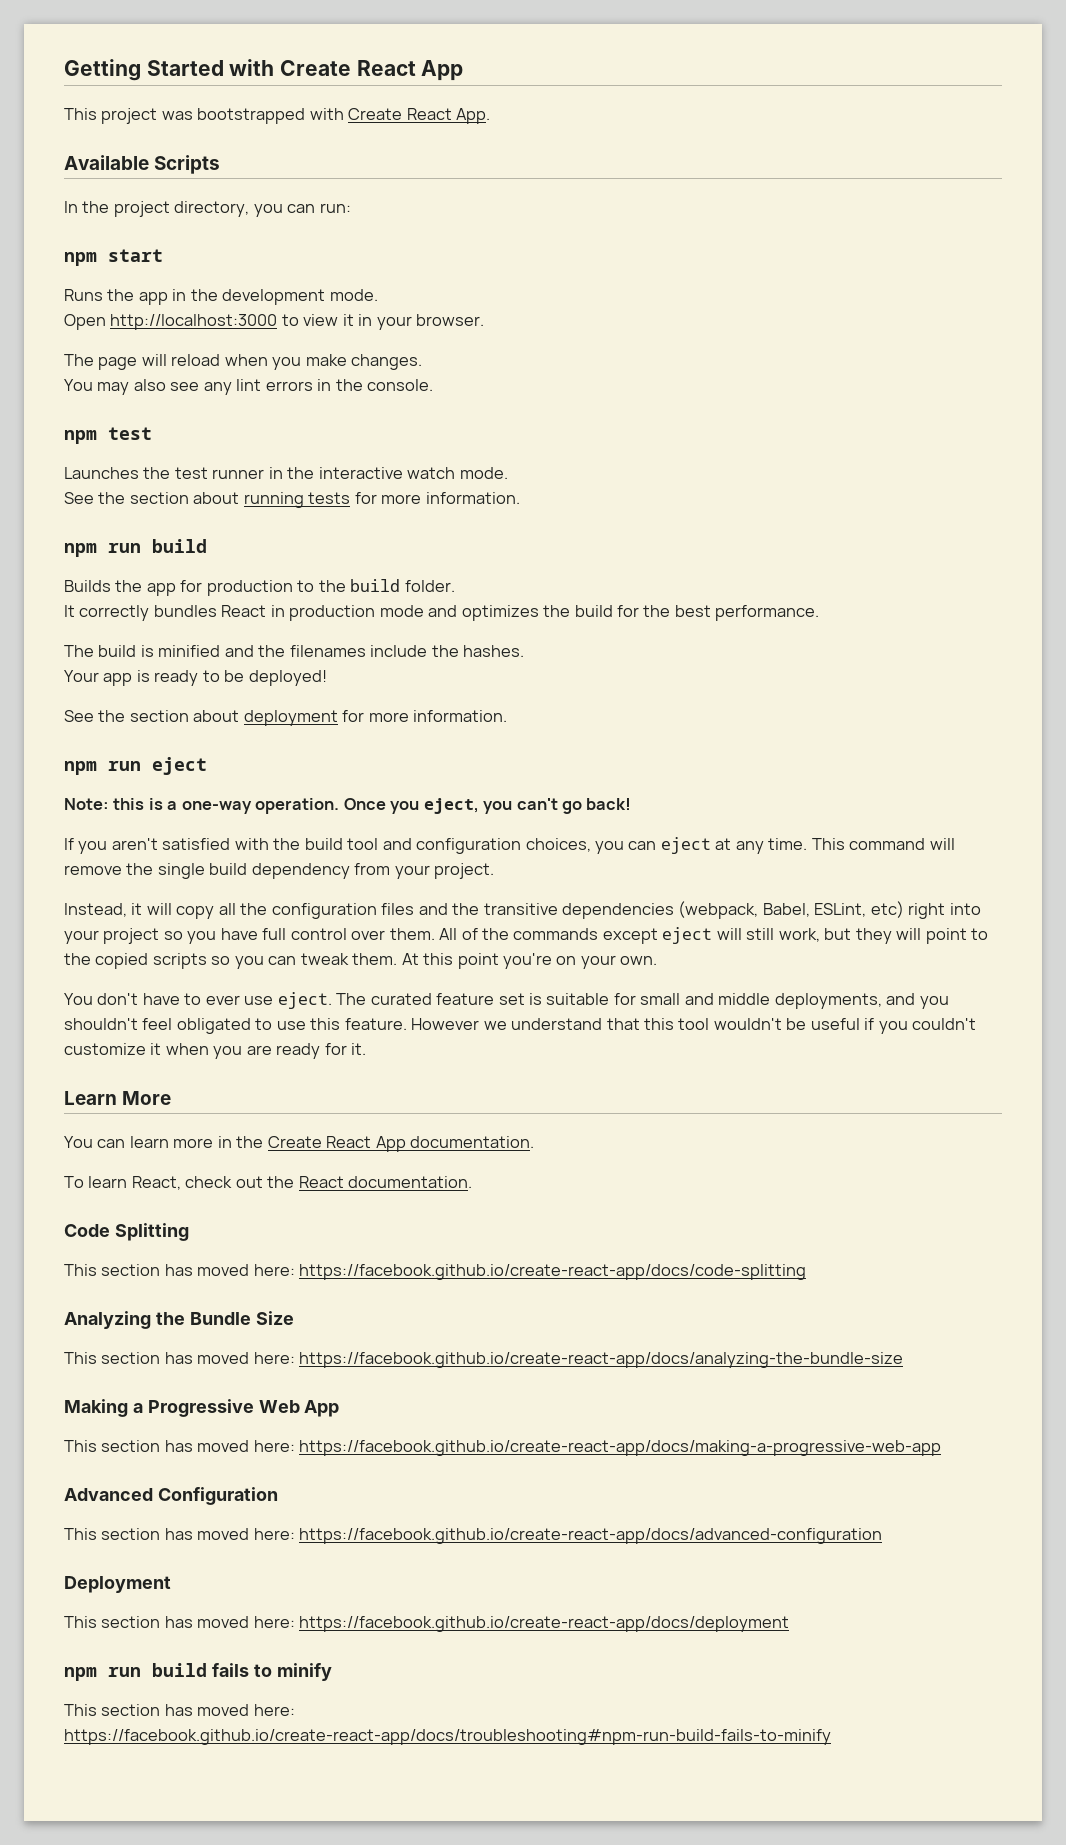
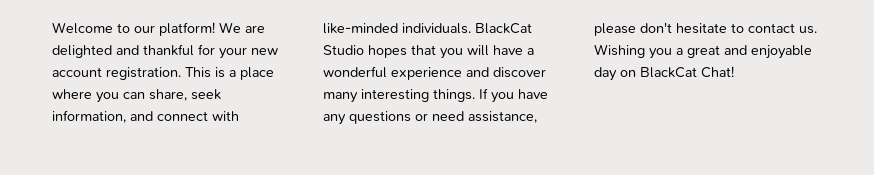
[64,59,464,81] [64,108,491,124] [64,155,221,174] [64,201,351,217] [64,249,163,266] [64,289,378,305] [64,314,485,330] [64,354,423,370] [64,379,434,395] [64,427,152,444] [64,467,508,479] [64,492,520,508] [64,539,207,557] [64,579,455,596] [64,605,820,621] [64,645,525,657] [64,670,327,686] [64,710,508,726] [64,757,207,775] [64,798,632,814] [64,837,955,854] [64,863,495,879] [64,901,981,919] [64,927,989,944] [64,953,658,969] [64,992,949,1009] [64,1018,977,1034] [64,1043,367,1059] [64,1091,172,1105] [64,1136,535,1152] [64,1176,473,1190] [64,1223,189,1241] [64,1264,807,1280] [64,1311,294,1329] [64,1352,904,1368] [64,1399,340,1417] [64,1440,942,1456] [64,1487,278,1505] [64,1528,883,1544] [64,1576,171,1593] [64,1616,790,1632] [64,1663,332,1681] [64,1704,295,1716] [64,1729,831,1745] Getting Started with Create React App // This project was bootstrapped with Create React App. // Available Scripts // In the project directory, you can run: // npm start // Runs the app in the development mode. // Open http://localhost:3000 to view it in your browser. // The page will reload when you make changes. // You may also see any lint errors in the console. // npm test // Launches the test runner in the interactive watch mode. // See the section about running tests for more information. // npm run build // Builds the app for production to the build folder. // It correctly bundles React in production mode and optimizes the build for the best performance. // The build is minified and the filenames include the hashes. // Your app is ready to be deployed! // See the section about deployment for more information. // npm run eject // Note: this is a one-way operation. Once you eject, you can't go back! // If you aren't satisfied with the build tool and configuration choices, you can eject at any time. This command will remove the single build dependency from your project. // Instead, it will copy all the configuration files and the transitive dependencies (webpack, Babel, ESLint, etc) right into your project so you have full control over them. All of the commands except eject will still work, but they will point to the copied scripts so you can tweak them. At this point you're on your own. // You don't have to ever use eject. The curated feature set is suitable for small and middle deployments, and you shouldn't feel obligated to use this feature. However we understand that this tool wouldn't be useful if you couldn't customize it when you are ready for it. // Learn More // You can learn more in the Create React App documentation. // To learn React, check out the React documentation. // Code Splitting // This section has moved here: https://facebook.github.io/create-react-app/docs/code-splitting // Analyzing the Bundle Size // This section has moved here: https://facebook.github.io/create-react-app/docs/analyzing-the-bundle-size // Making a Progressive Web App // This section has moved here: https://facebook.github.io/create-react-app/docs/making-a-progressive-web-app // Advanced Configuration // This section has moved here: https://facebook.github.io/create-react-app/docs/advanced-configuration // Deployment // This section has moved here: https://facebook.github.io/create-react-app/docs/deployment // npm run build fails to minify // This section has moved here: https://facebook.github.io/create-react-app/docs/troubleshooting#npm-run-build-fails-to-minify -> [52,22,265,36] [52,44,278,59] [52,67,274,80] [52,89,221,103] [52,110,239,123] [323,23,532,34] [323,45,534,59] [323,66,546,80] [323,88,548,103] [323,111,537,125] [594,22,817,36] [594,44,812,59] [594,66,734,81] Welcome to our platform! We are delighted and thankful for your new account registration. This is a place where you can share, seek information, and connect with like-minded individuals. BlackCat Studio hopes that you will have a wonderful experience and discover many interesting things. If you have any questions or need assistance, please don't hesitate to contact us. Wishing you a great and enjoyable day on BlackCat Chat!

